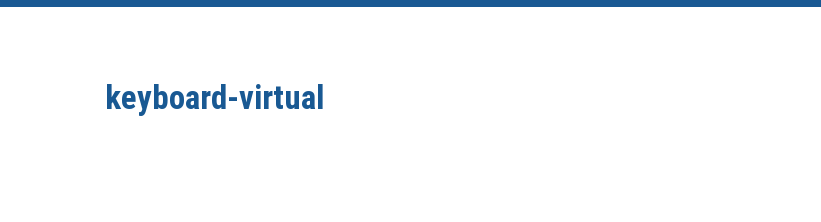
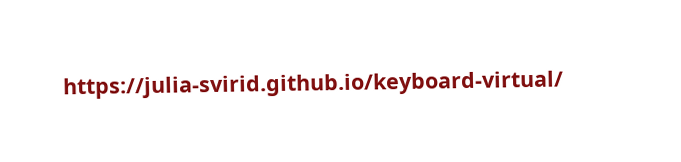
[105,84,324,116] keyboard-virtual -> [62,70,564,100] https://julia-svirid.github.io/keyboard-virtual/

